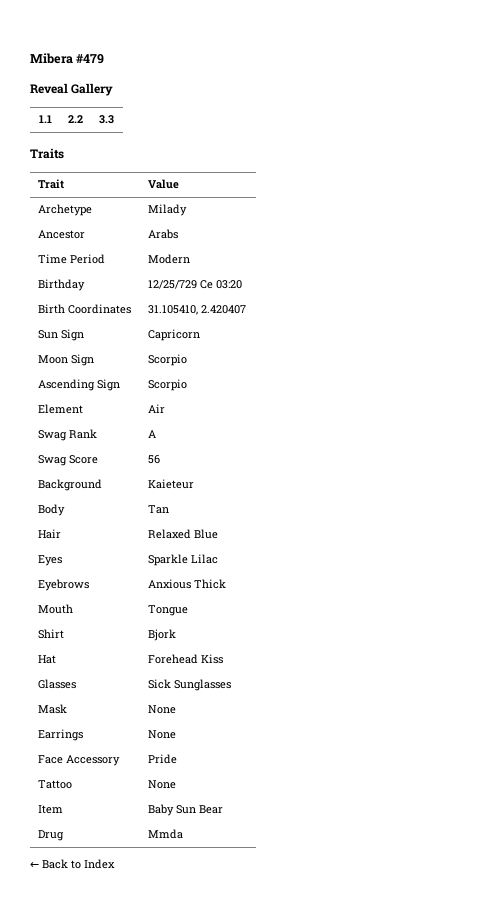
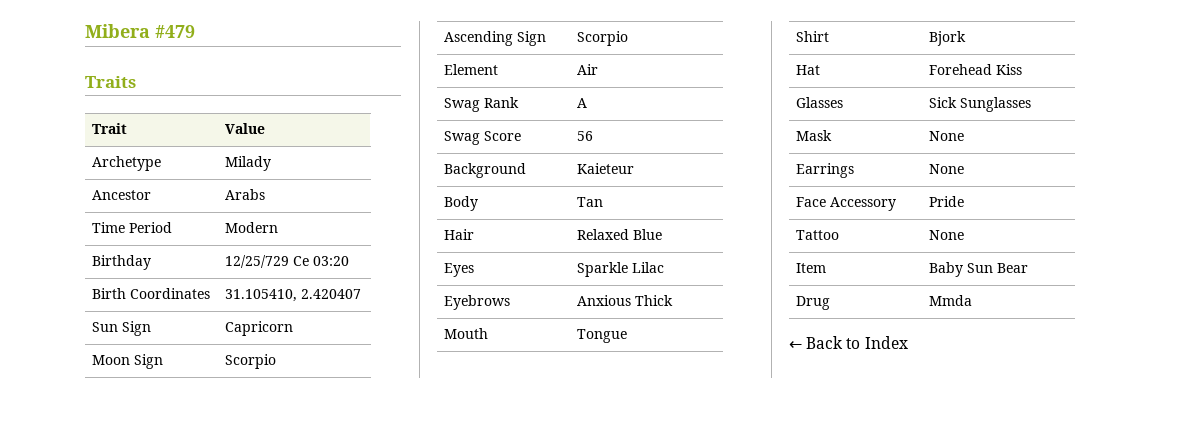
[30,83,114,96] [38,115,52,123] [67,115,83,123] [99,115,114,124] // Reveal Gallery // 1.1 | 2.2 | 3.3 -> (195, 31) none

